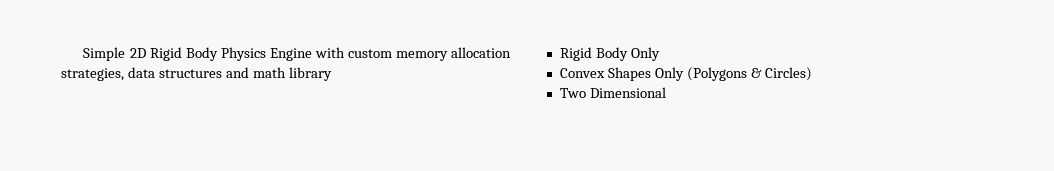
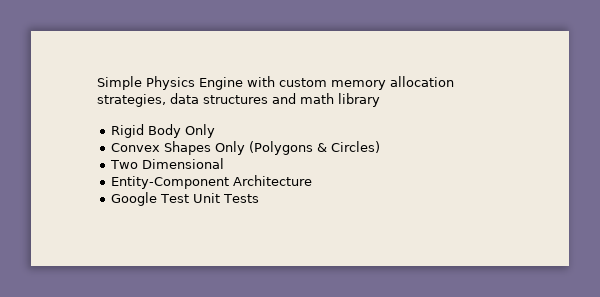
[129,47,218,61] 2D Rigid Body -> (142, 83) none
(666, 92) none -> [111,175,313,189] [111,192,260,206] // Entity-Component Architecture // Google Test Unit Tests

